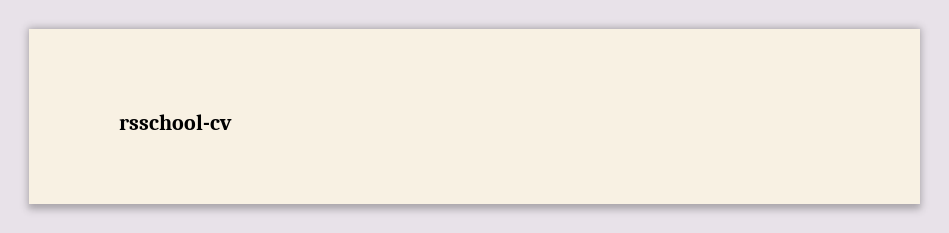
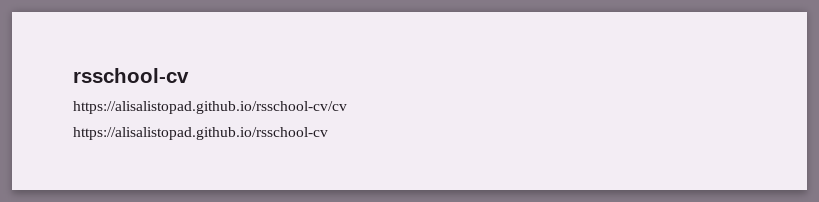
(232, 122) none -> [73,101,347,114] [73,127,328,140] // https://alisalistopad.github.io/rsschool-cv/cv // https://alisalistopad.github.io/rsschool-cv

